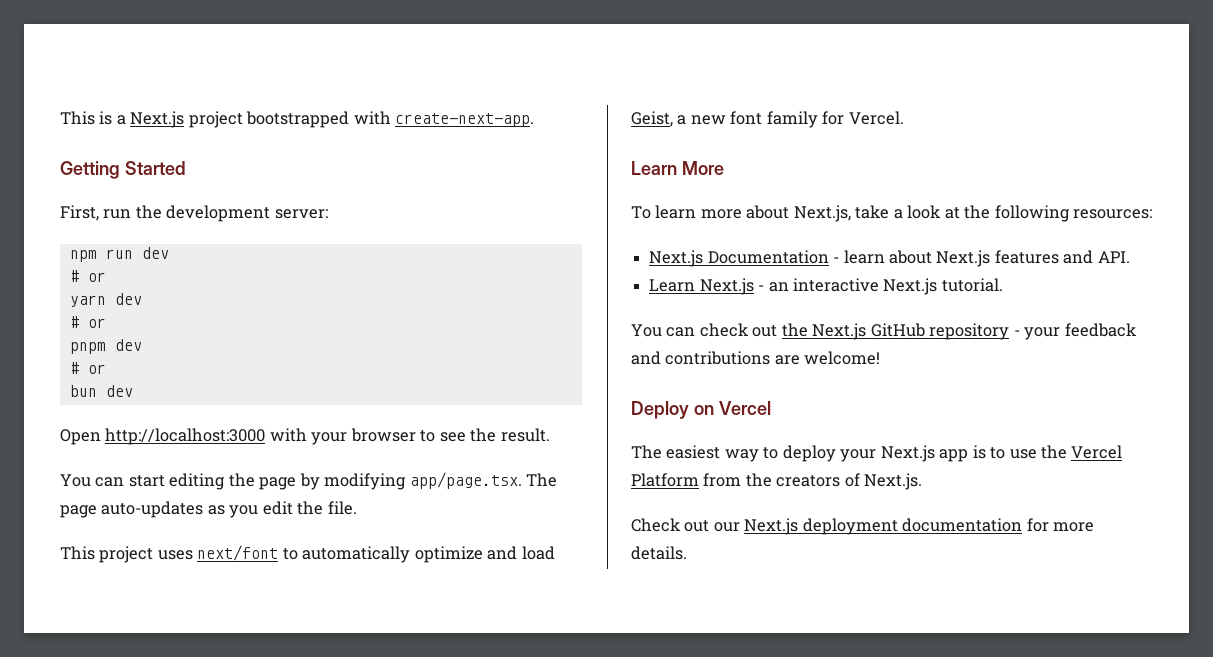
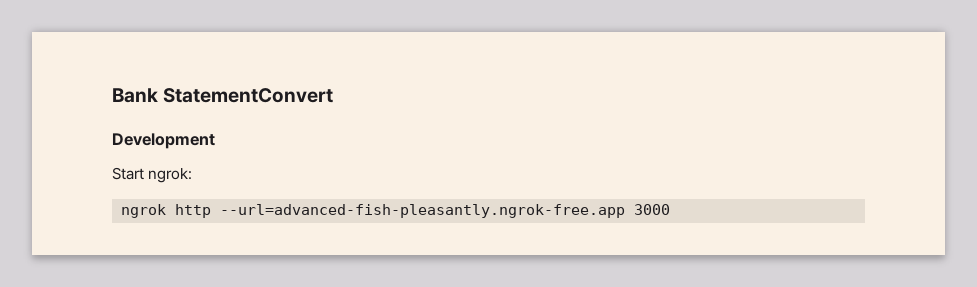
[60,111,535,128] [60,161,186,179] [60,205,328,222] [69,247,169,262] [69,270,106,282] [69,293,142,307] [69,316,106,328] [69,339,142,354] [69,362,106,374] [69,385,133,397] [60,428,550,445] [60,472,558,490] [60,501,357,518] [60,545,555,563] [631,111,904,128] [631,161,724,175] [631,205,1153,222] [649,250,1130,267] [649,278,1003,295] [631,323,1137,340] [631,351,881,365] [631,401,771,419] [631,445,1123,462] [631,473,923,490] [631,518,1095,535] [631,546,687,560] This is a Next.js project bootstrapped with create-next-app. // Getting Started // First, run the development server: // npm run dev // # or // yarn dev // # or // pnpm dev // # or // bun dev // Open http://localhost:3000 with your browser to see the result. // You can start editing the page by modifying app/page.tsx. The page auto-updates as you edit the file. // This project uses next/font to automatically optimize and load Geist, a new font family for Vercel. // Learn More // To learn more about Next.js, take a look at the following resources: // Next.js Documentation - learn about Next.js features and API. // Learn Next.js - an interactive Next.js tutorial. // You can check out the Next.js GitHub repository - your feedback and contributions are welcome! // Deploy on Vercel // The easiest way to deploy your Next.js app is to use the Vercel Platform from the creators of Next.js. // Check out our Next.js deployment documentation for more details. -> [112,88,334,103] [112,133,215,149] [112,167,193,183] [121,204,671,218] Bank StatementConvert // Development // Start ngrok: // ngrok http --url=advanced-fish-pleasantly.ngrok-free.app 3000

